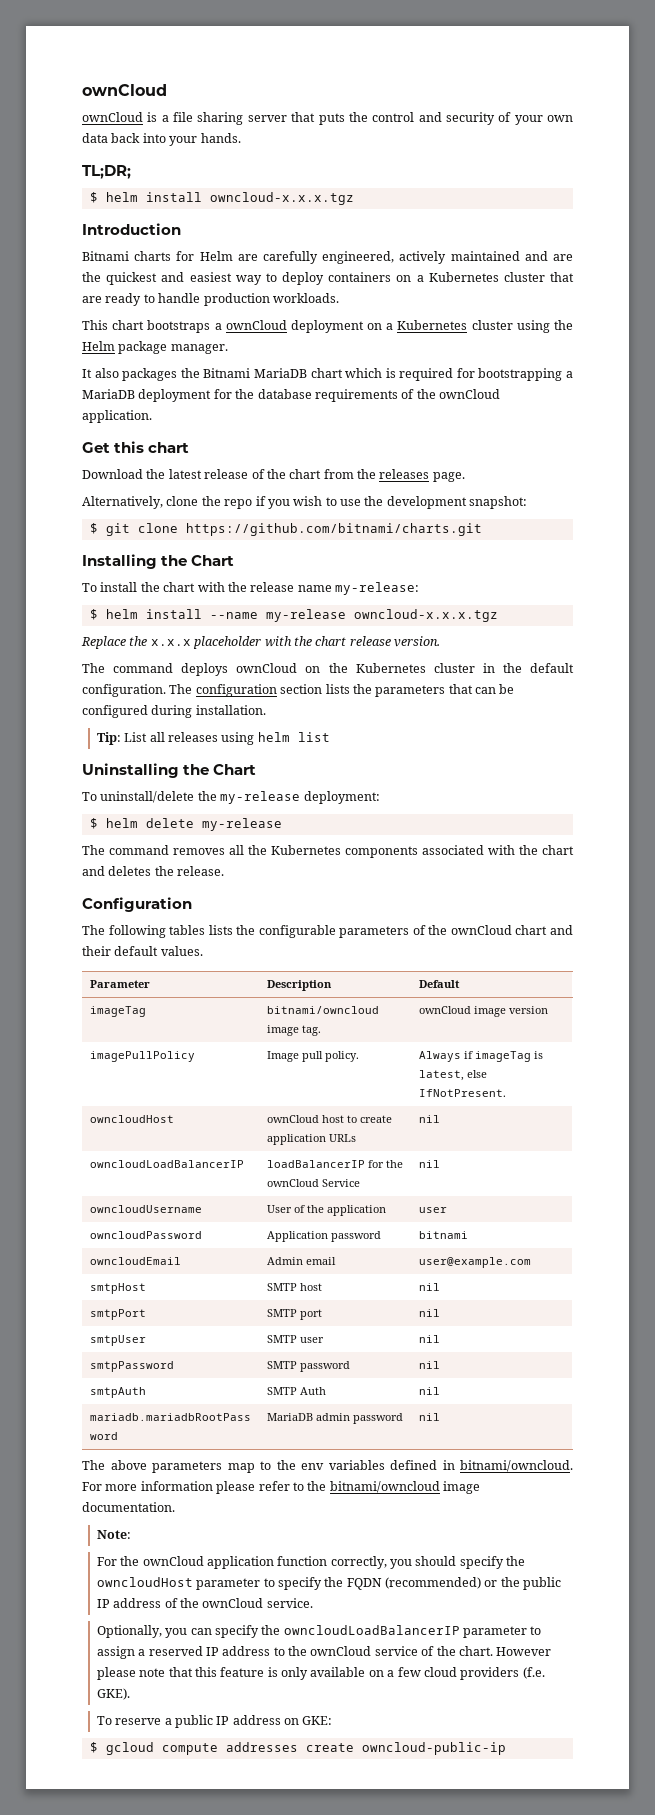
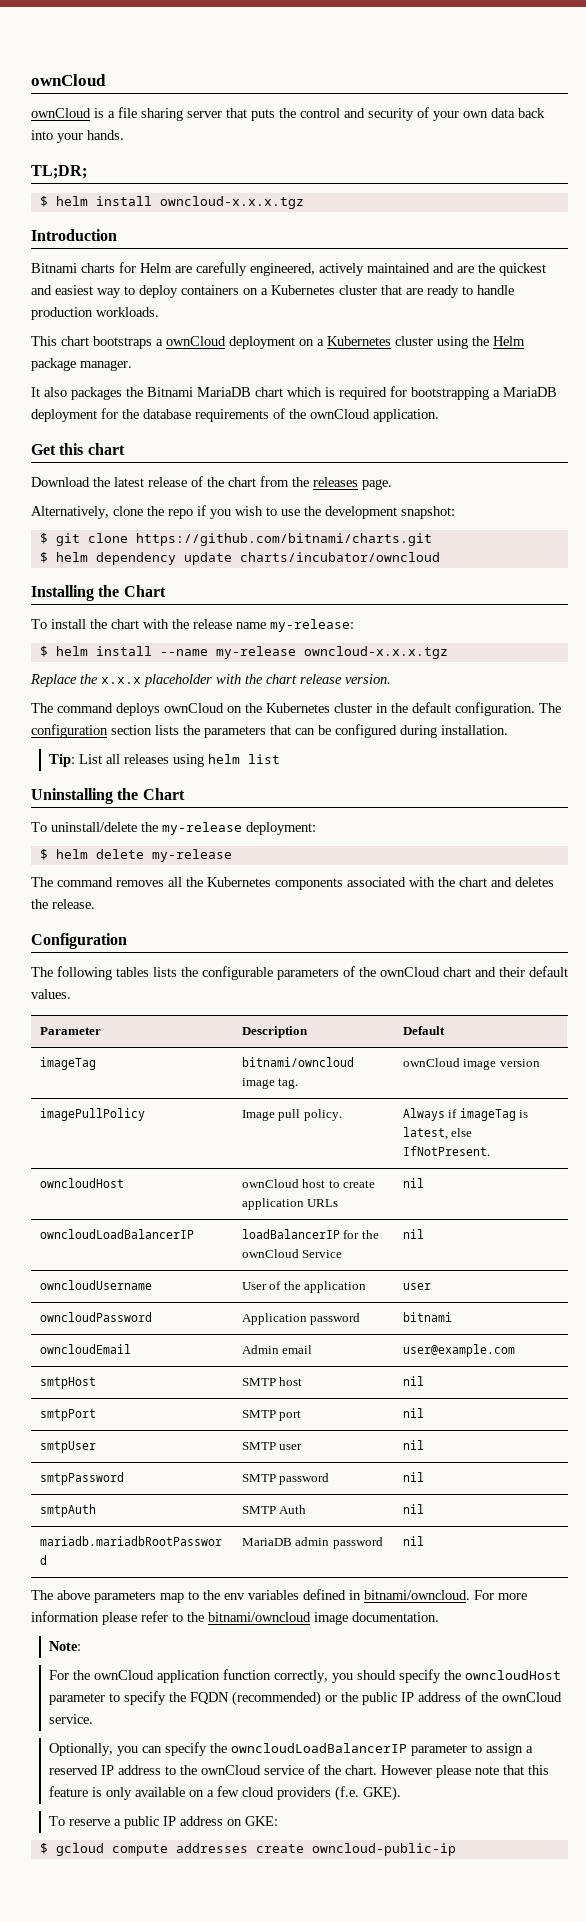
(482, 529) none -> [39,552,440,565] // $ helm dependency update charts/incubator/owncloud

